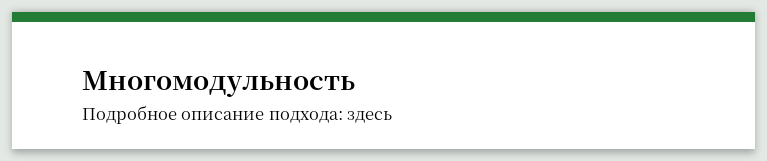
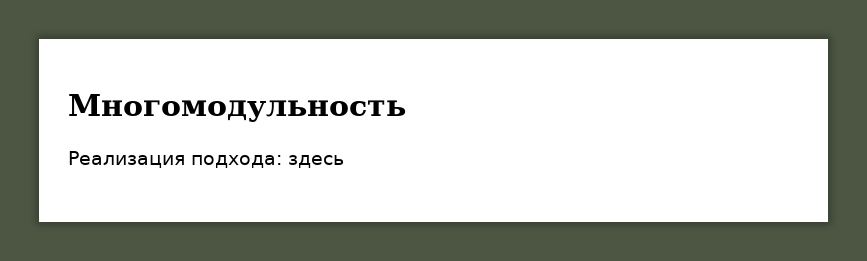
[82,105,265,124] Подробное описание -> [68,151,185,168] Реализация

